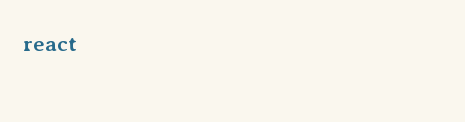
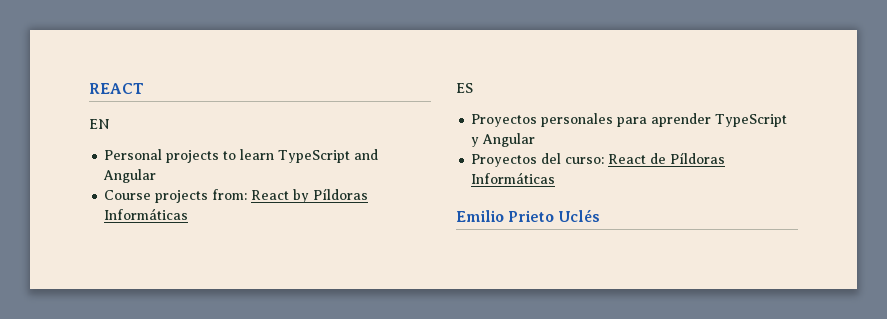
[23,38,77,51] react -> [89,83,144,94] [89,119,110,129] [104,149,379,163] [103,169,157,183] [104,188,369,203] [104,208,189,220] [456,83,473,93] [471,113,788,127] [471,133,536,147] [471,152,726,167] [471,172,556,184] [456,209,601,222] REACT // EN // Personal projects to learn TypeScript and Angular // Course projects from: React by Píldoras Informáticas // ES // Proyectos personales para aprender TypeScript y Angular // Proyectos del curso: React de Píldoras Informáticas // Emilio Prieto Uclés

